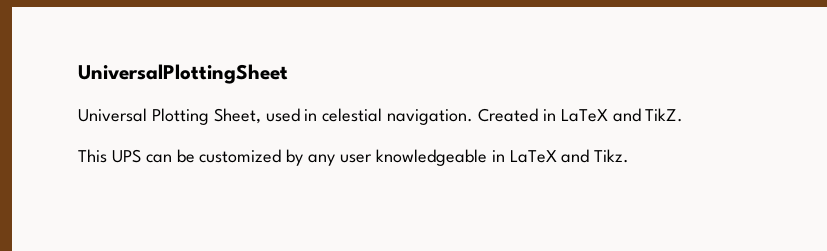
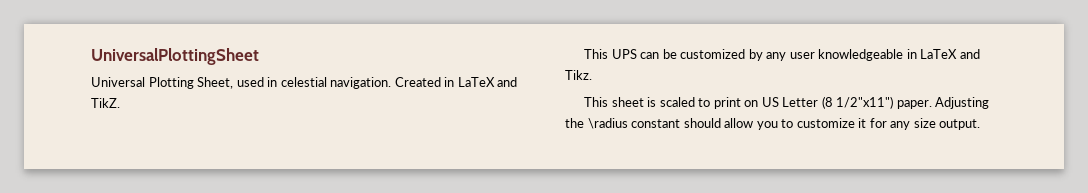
(630, 156) none -> [584,96,990,109] [565,118,981,130] // This sheet is scaled to print on US Letter (8 1/2"x11") paper. Adjusting the \radius constant should allow you to customize it for any size output.

